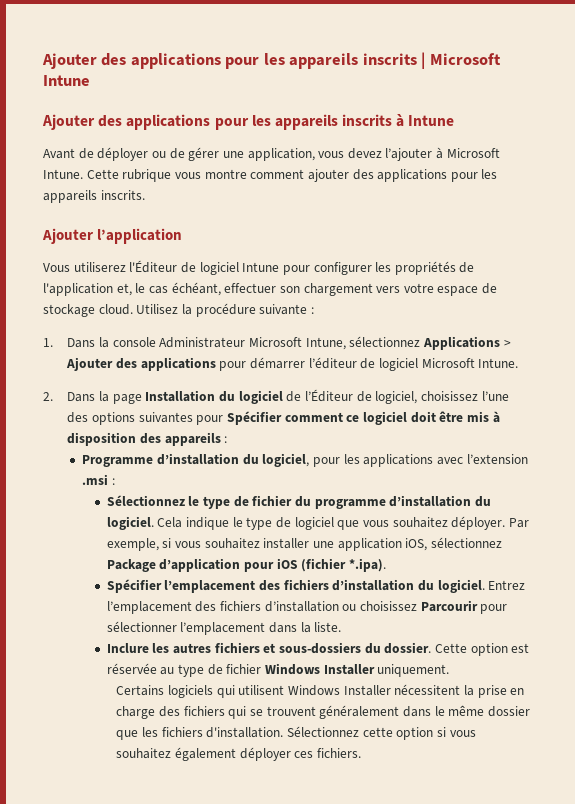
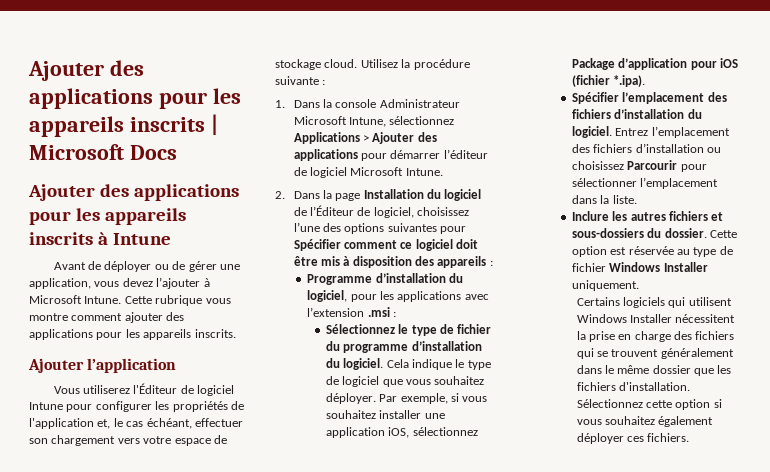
[43,75,90,86] Intune -> [129,145,177,160] Docs

